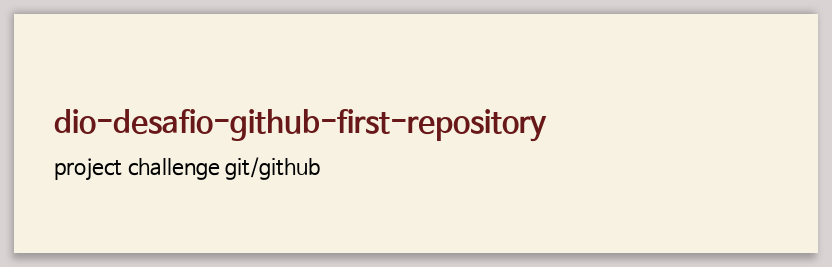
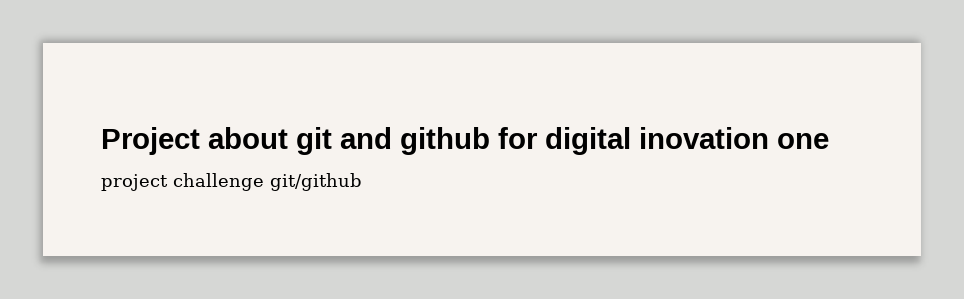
[54,109,547,142] dio-desafio-github-first-repository -> [101,127,829,155] Project about git and github for digital inovation one

